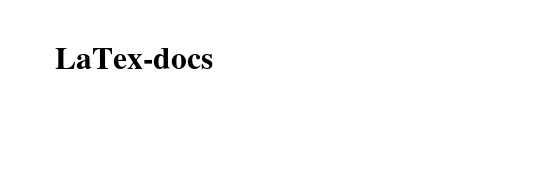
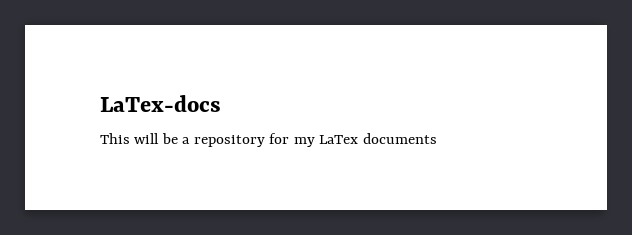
(213, 58) none -> [100,133,437,147] // This will be a repository for my LaTex documents

